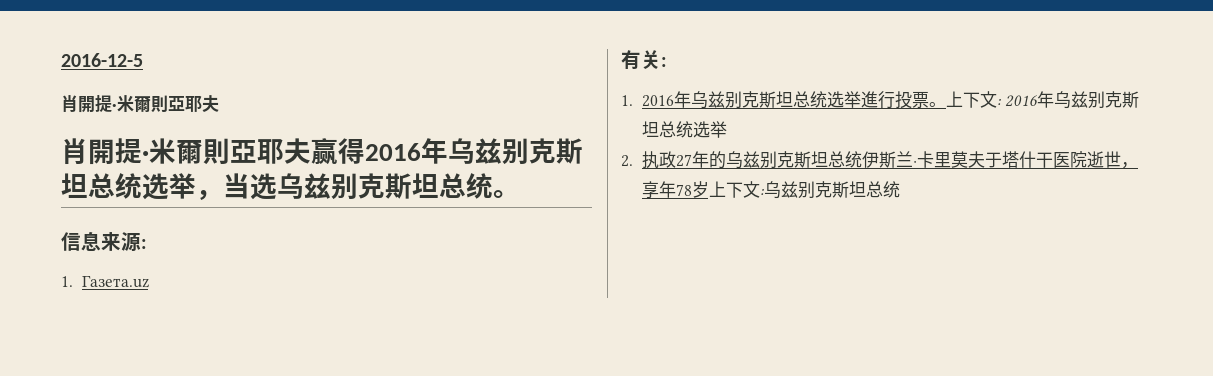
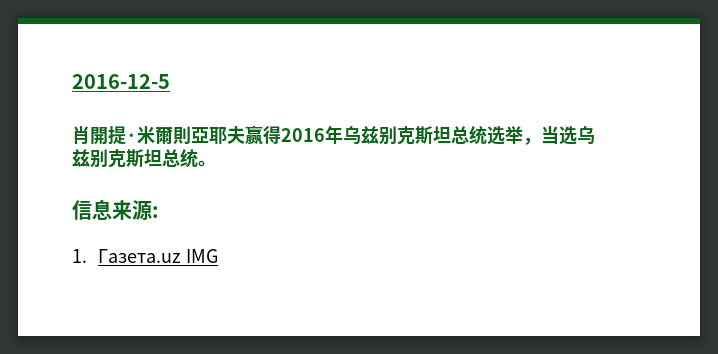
[61,138,311,165] // 肖開提·米爾則亞耶夫 -> (245, 135) none
[621,50,667,69] [621,91,1140,109] [641,121,727,138] [621,151,1138,169] [641,181,900,199] // 有关: // 1. 2016年乌兹别克斯坦总统选举進行投票。上下文: 2016年乌兹别克斯坦总统选举 // 2.执政27年的乌兹别克斯坦总统伊斯兰·卡里莫夫于塔什干医院逝世，享年78岁上下文:乌兹别克斯坦总统 -> [186,249,219,263] IMG

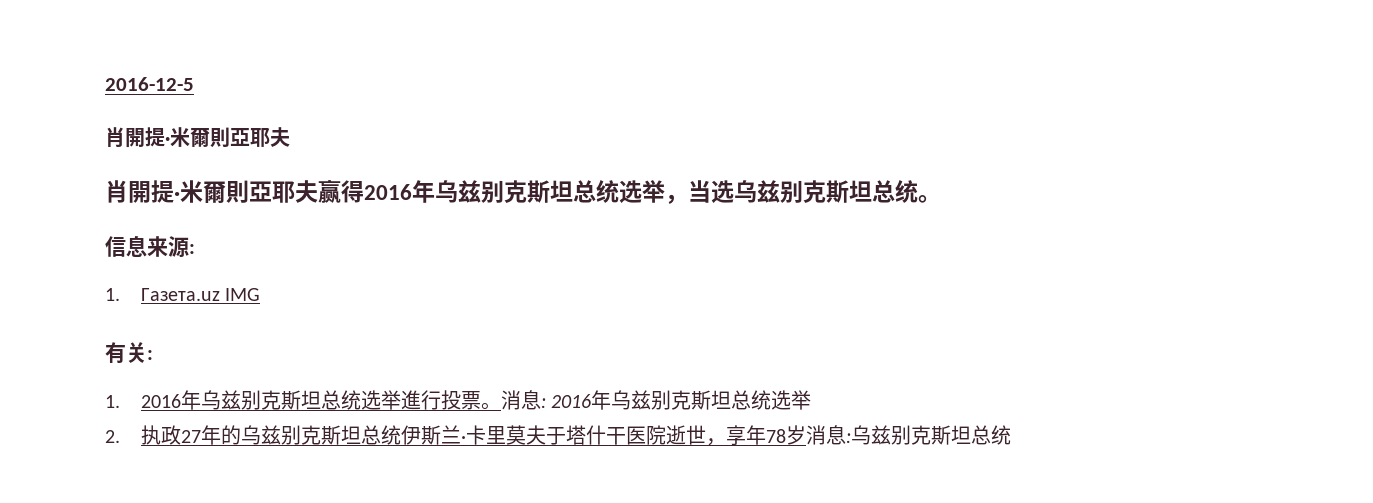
(245, 135) none -> [105,180,318,203] // 肖開提·米爾則亞耶夫
(219, 256) none -> [105,342,153,363] [105,390,812,410] [105,425,1011,446] // 有关: // 1. 2016年乌兹别克斯坦总统选举進行投票。消息: 2016年乌兹别克斯坦总统选举 // 2.执政27年的乌兹别克斯坦总统伊斯兰·卡里莫夫于塔什干医院逝世，享年78岁消息:乌兹别克斯坦总统

